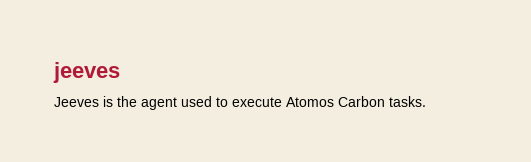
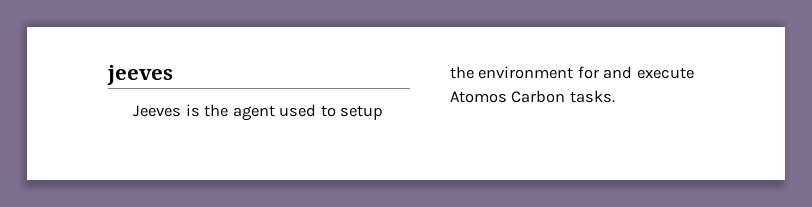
(228, 102) none -> [340,105,384,120] [450,66,633,79] setup the environment for and

